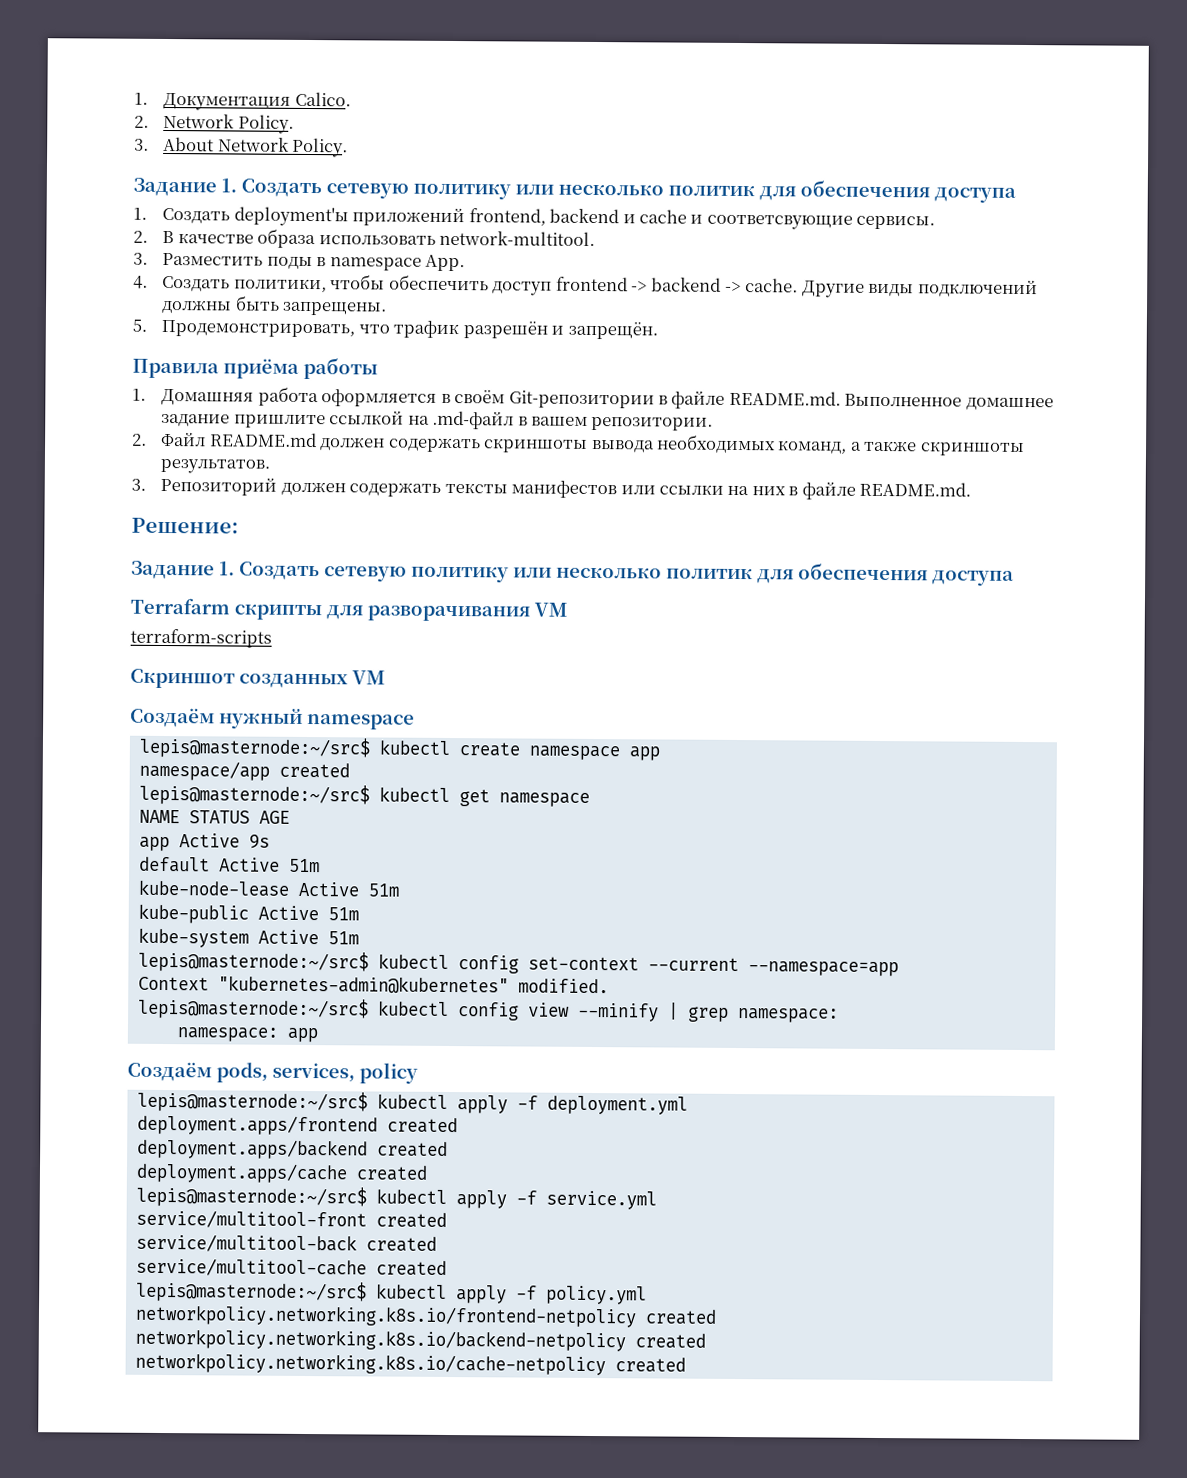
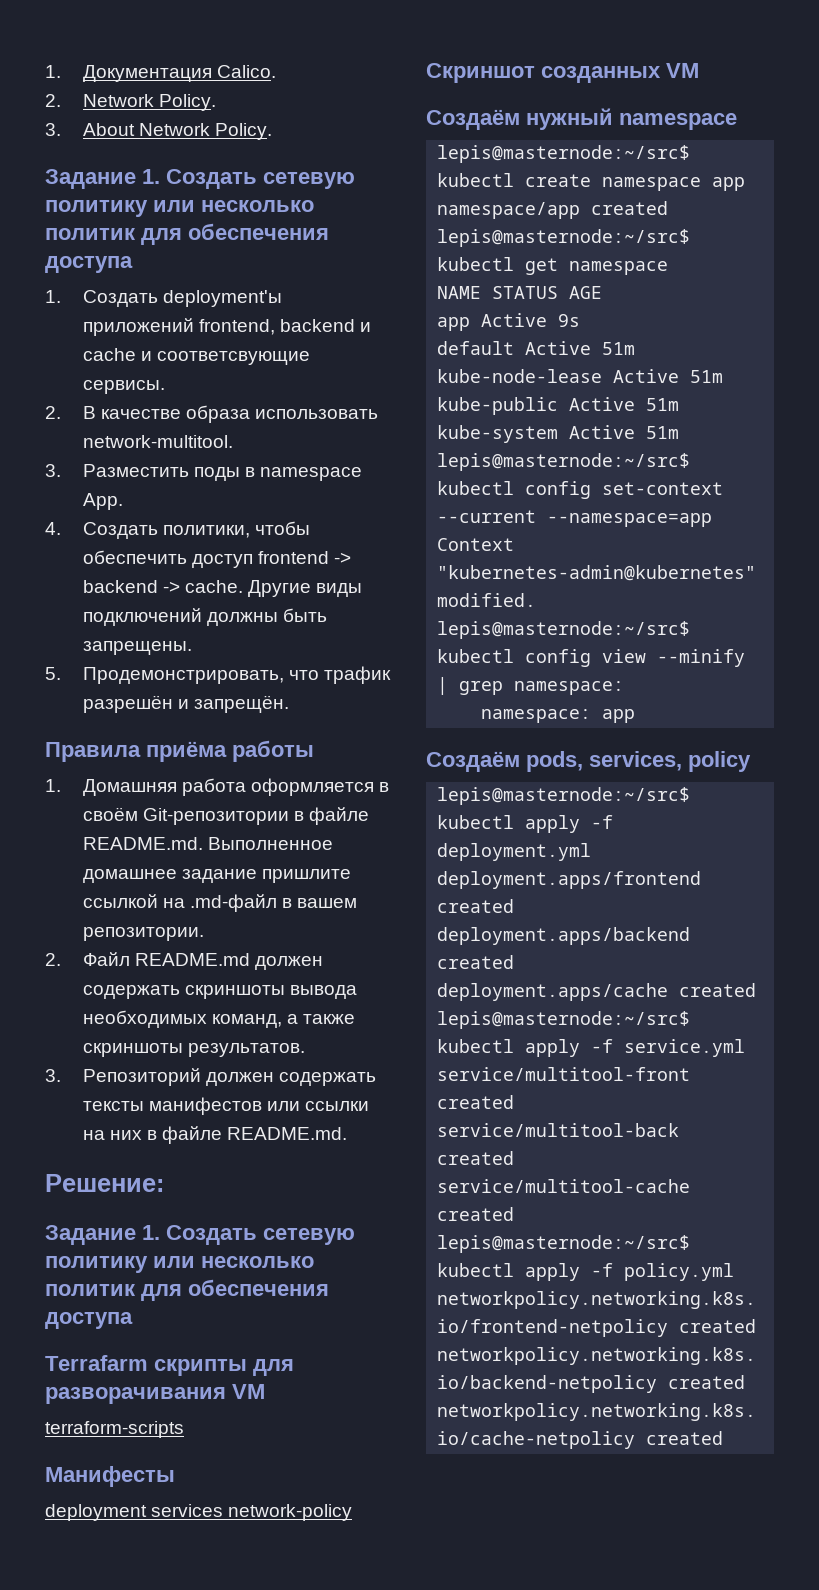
(272, 638) none -> [45,1466,175,1487] [45,1504,353,1521] // Манифесты // deployment services network-policy

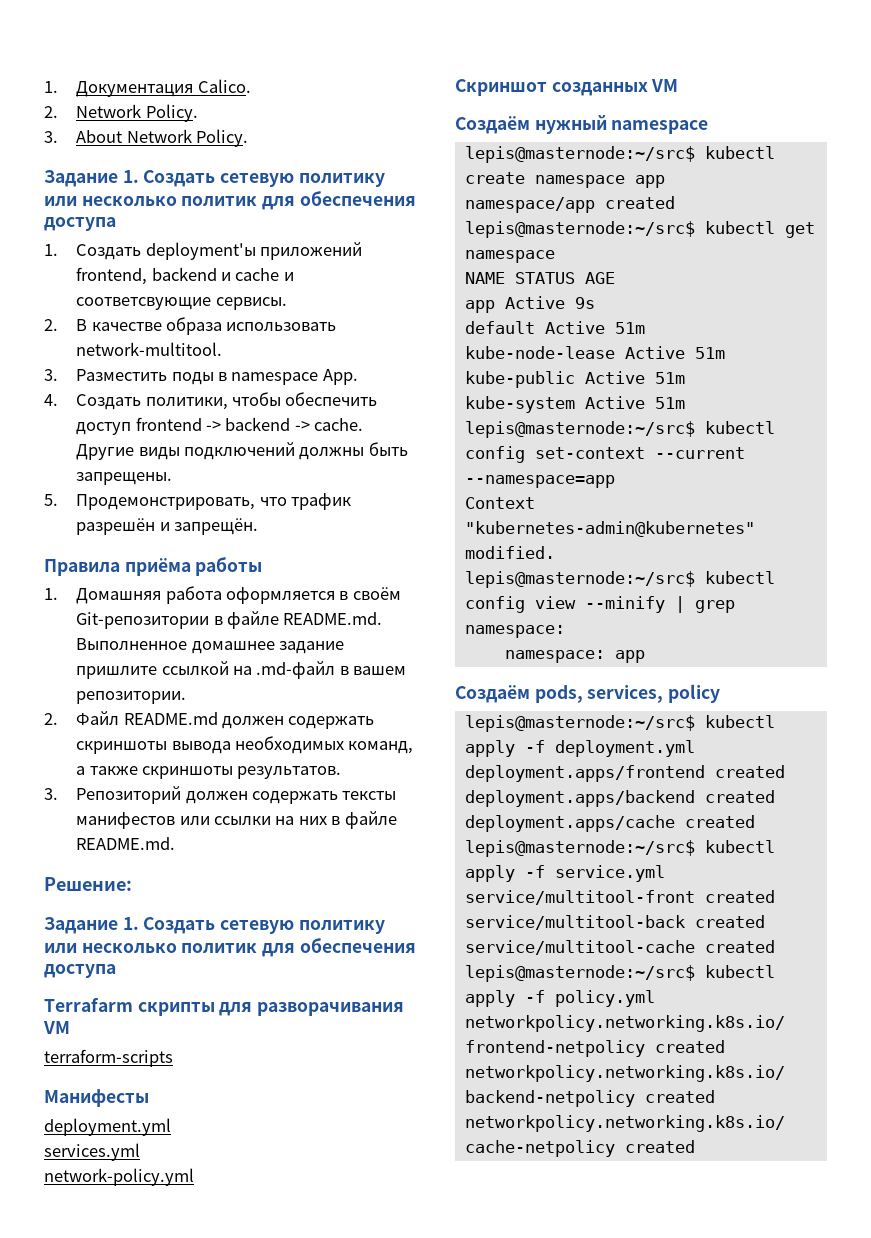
[45,1504,353,1521] deployment services network-policy -> [44,1118,171,1136] [44,1143,140,1161] [44,1168,194,1186] deployment.yml // services.yml // network-policy.yml

